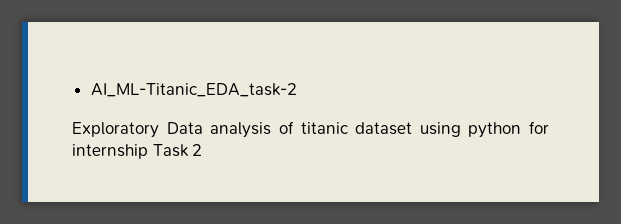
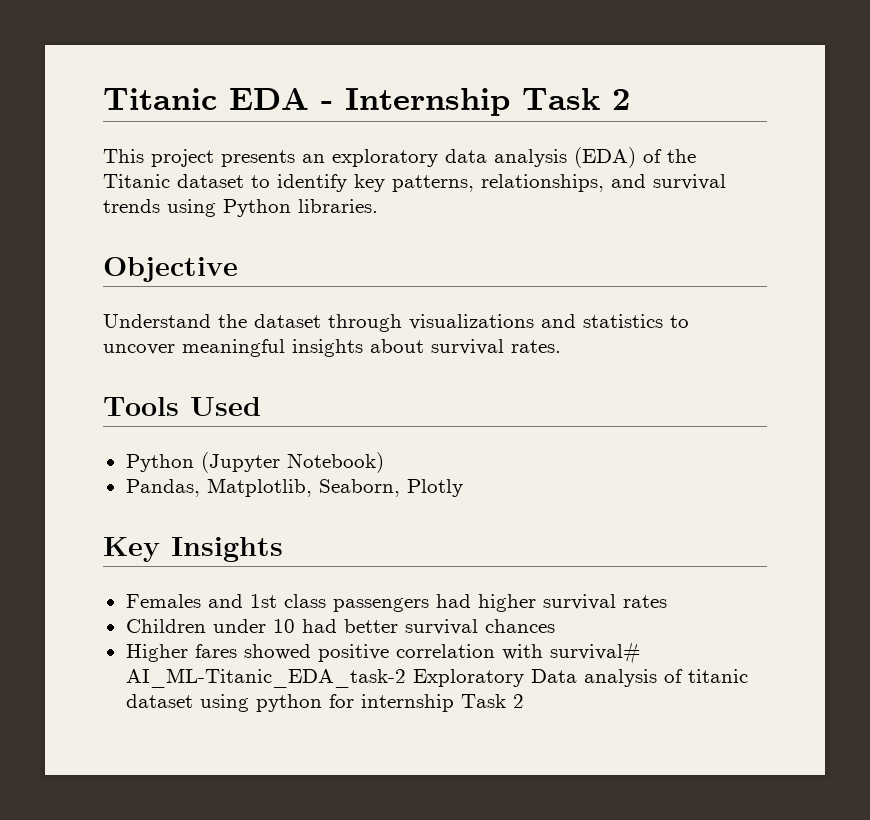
(90, 90) none -> [103,88,630,116] [103,147,696,168] [103,174,726,192] [103,199,378,217] [103,257,238,282] [103,314,689,332] [103,339,561,357] [103,397,261,416] [125,452,384,473] [125,478,463,497] [103,537,283,562] [125,594,667,612] [125,619,555,635] [125,641,641,664] Titanic EDA - Internship Task 2 // This project presents an exploratory data analysis (EDA) of the Titanic dataset to identify key patterns, relationships, and survival trends using Python libraries. // Objective // Understand the dataset through visualizations and statistics to uncover meaningful insights about survival rates. // Tools Used // Python (Jupyter Notebook) // Pandas, Matplotlib, Seaborn, Plotly // Key Insights // Females and 1st class passengers had higher survival rates // Children under 10 had better survival chances // Higher fares showed positive correlation with survival#
(297, 90) // -> (406, 678) none

